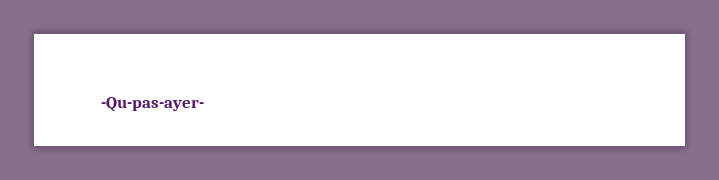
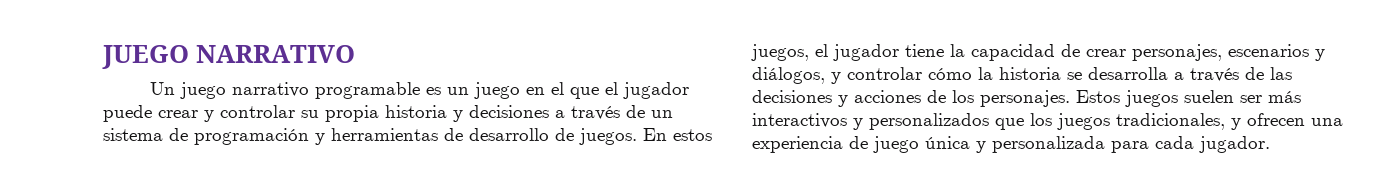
[101,97,204,112] -Qu-pas-ayer- -> [102,45,355,69] [149,82,689,99] [103,105,673,122] [103,128,712,145] [751,44,1325,61] [752,67,1292,84] [752,90,1301,107] [752,113,1343,130] [752,136,1270,153] JUEGO NARRATIVO // Un juego narrativo programable es un juego en el que el jugador puede crear y controlar su propia historia y decisiones a través de un sistema de programación y herramientas de desarrollo de juegos. En estos juegos, el jugador tiene la capacidad de crear personajes, escenarios y diálogos, y controlar cómo la historia se desarrolla a través de las decisiones y acciones de los personajes. Estos juegos suelen ser más interactivos y personalizados que los juegos tradicionales, y ofrecen una experiencia de juego única y personalizada para cada jugador.

